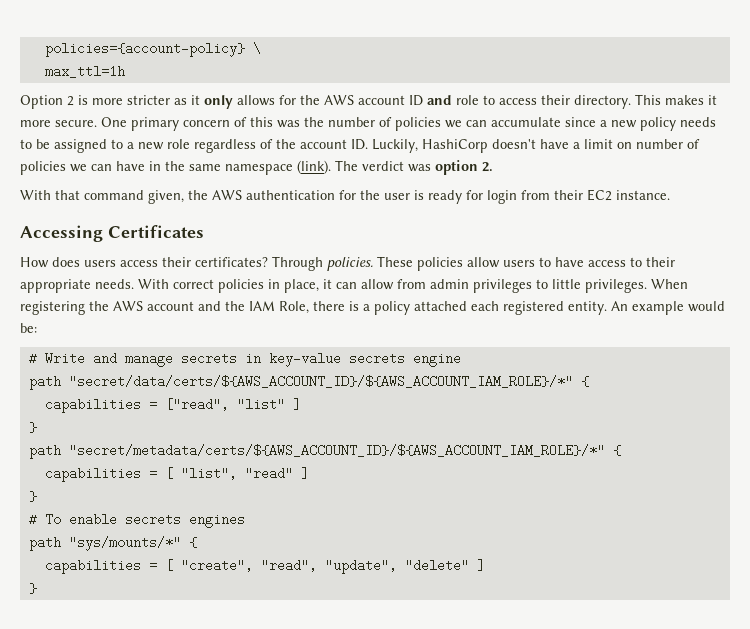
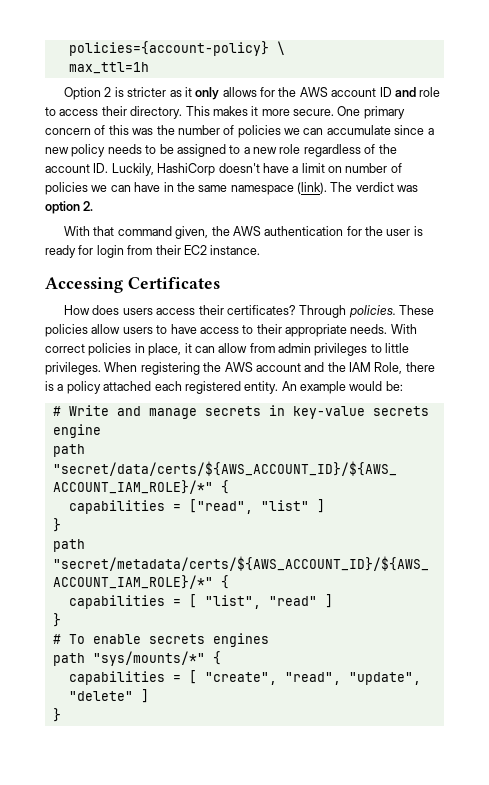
[92,98,123,105] more -> (124, 92) none

